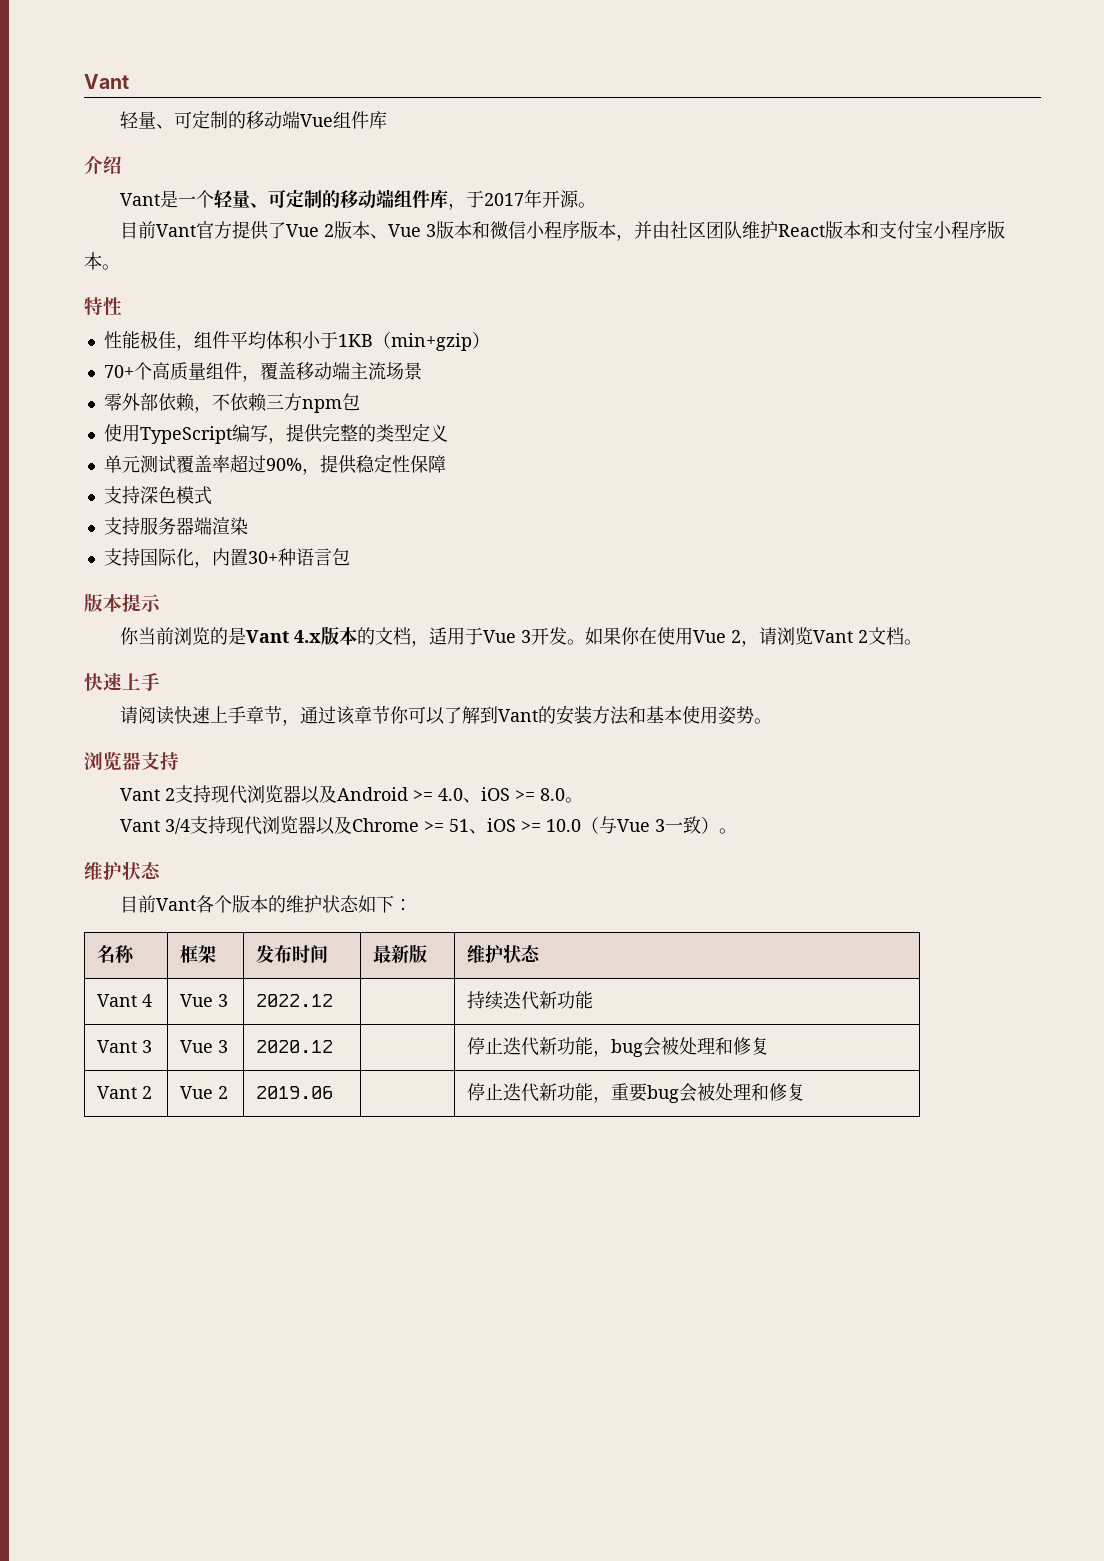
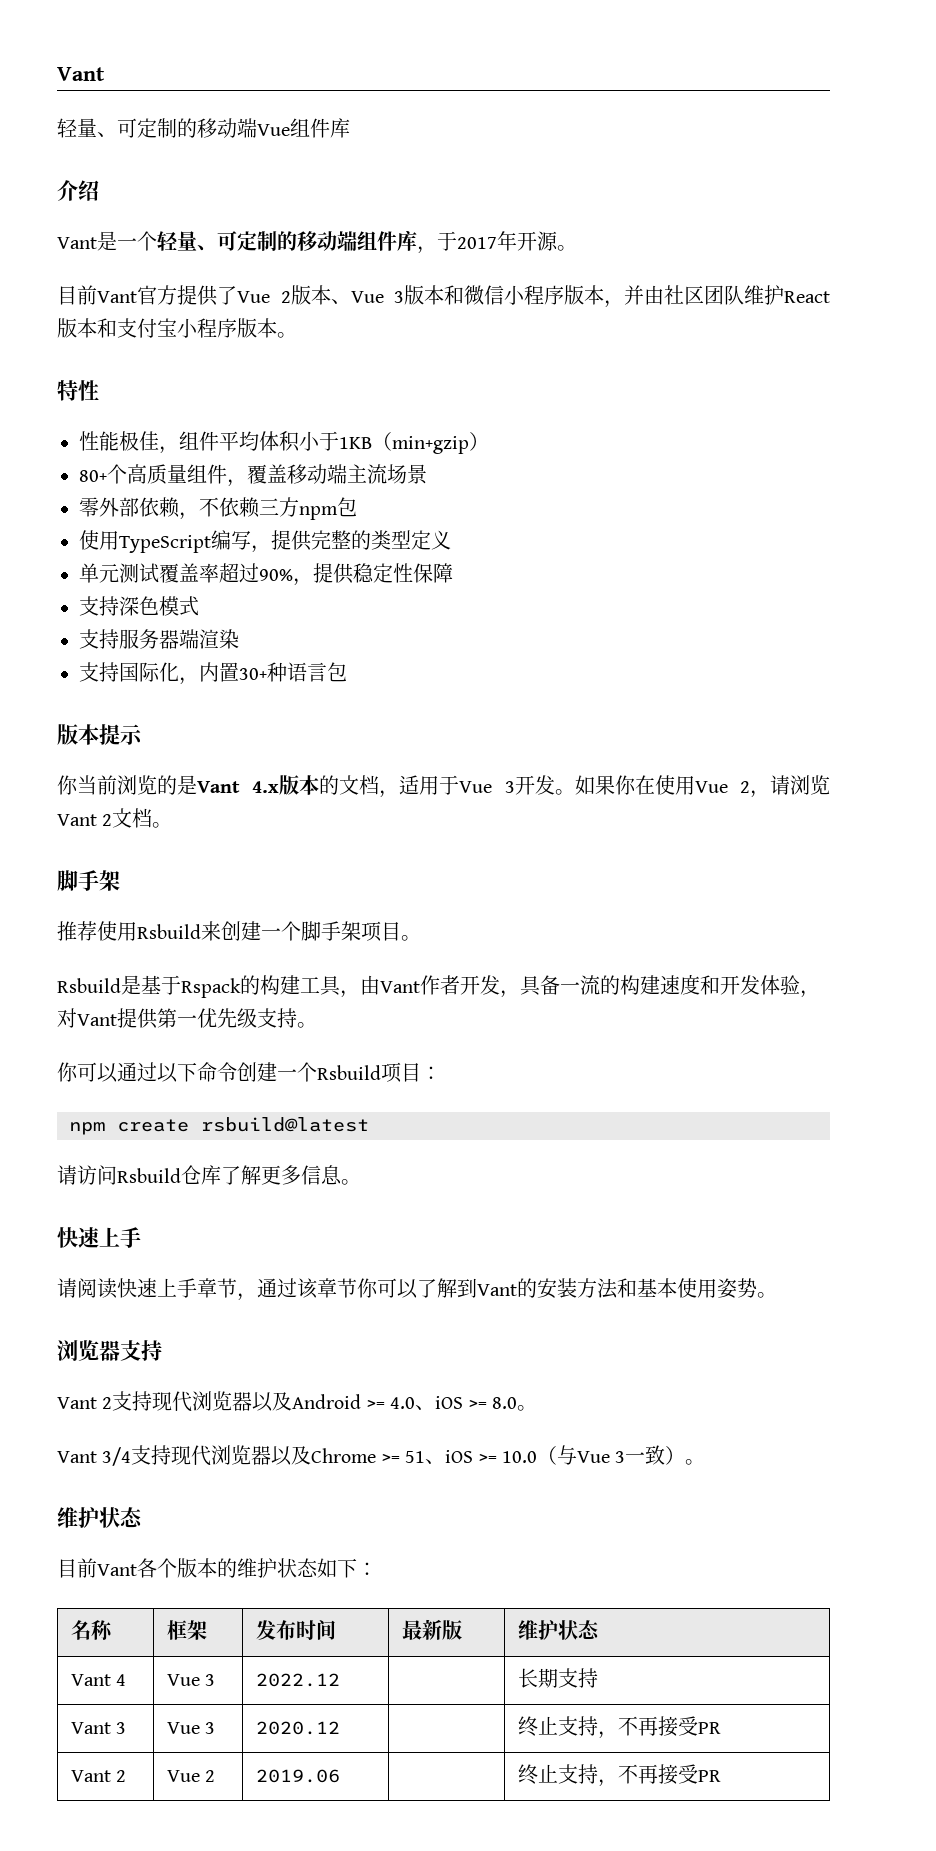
[103,365,134,378] 70+ -> [79,470,107,482] 80+
(923, 642) none -> [57,870,120,891] [57,921,421,942] [57,974,820,998] [57,1008,317,1029] [57,1062,441,1083] [69,1117,369,1135] [57,1165,361,1185] // 脚手架 // 推荐使用Rsbuild来创建一个脚手架项目。 // Rsbuild是基于Rspack的构建工具，由Vant作者开发，具备一流的构建速度和开发体验，对Vant提供第一优先级支持。 // 你可以通过以下命令创建一个Rsbuild项目： // npm create rsbuild@latest // 请访问Rsbuild仓库了解更多信息。
[466,991,593,1010] 持续迭代新功能 -> [517,1668,598,1688] 长期支持
[466,1037,769,1057] 停止迭代新功能，bug会被处理和修复 -> [517,1716,721,1739] 终止支持，不再接受PR
[466,1083,805,1103] 停止迭代新功能，重要bug会被处理和修复 -> [517,1764,721,1787] 终止支持，不再接受PR

